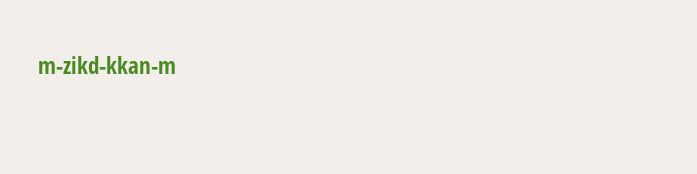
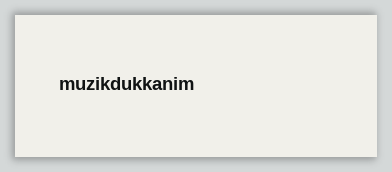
[38,56,176,74] m-zikd-kkan-m -> [59,77,194,90] muzikdukkanim

